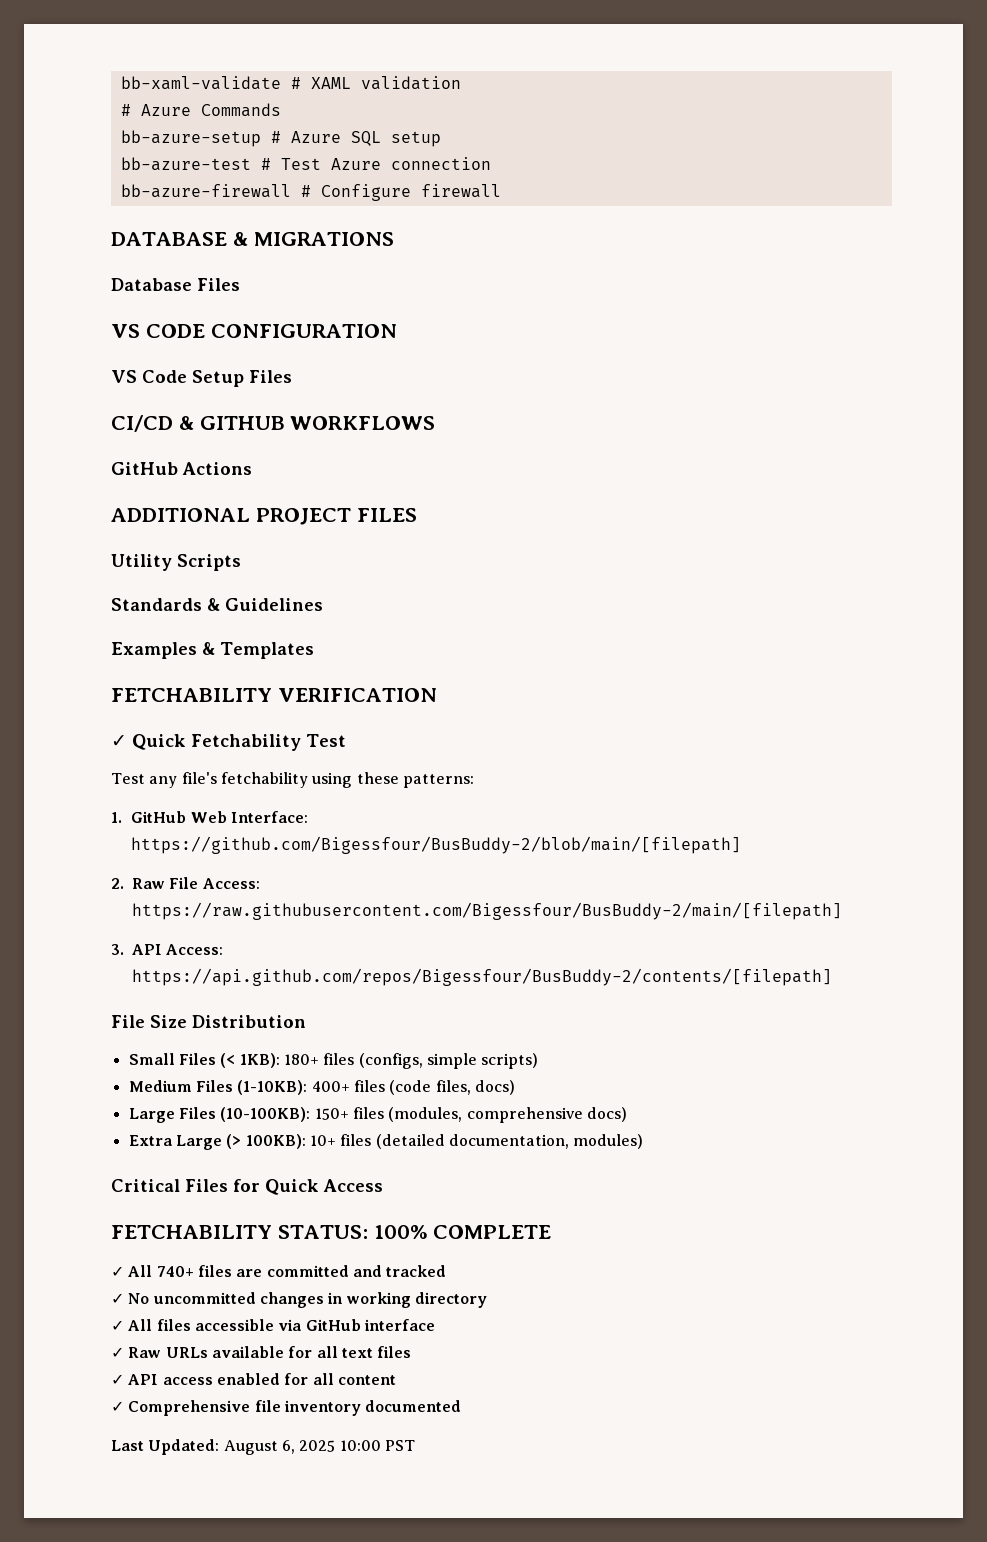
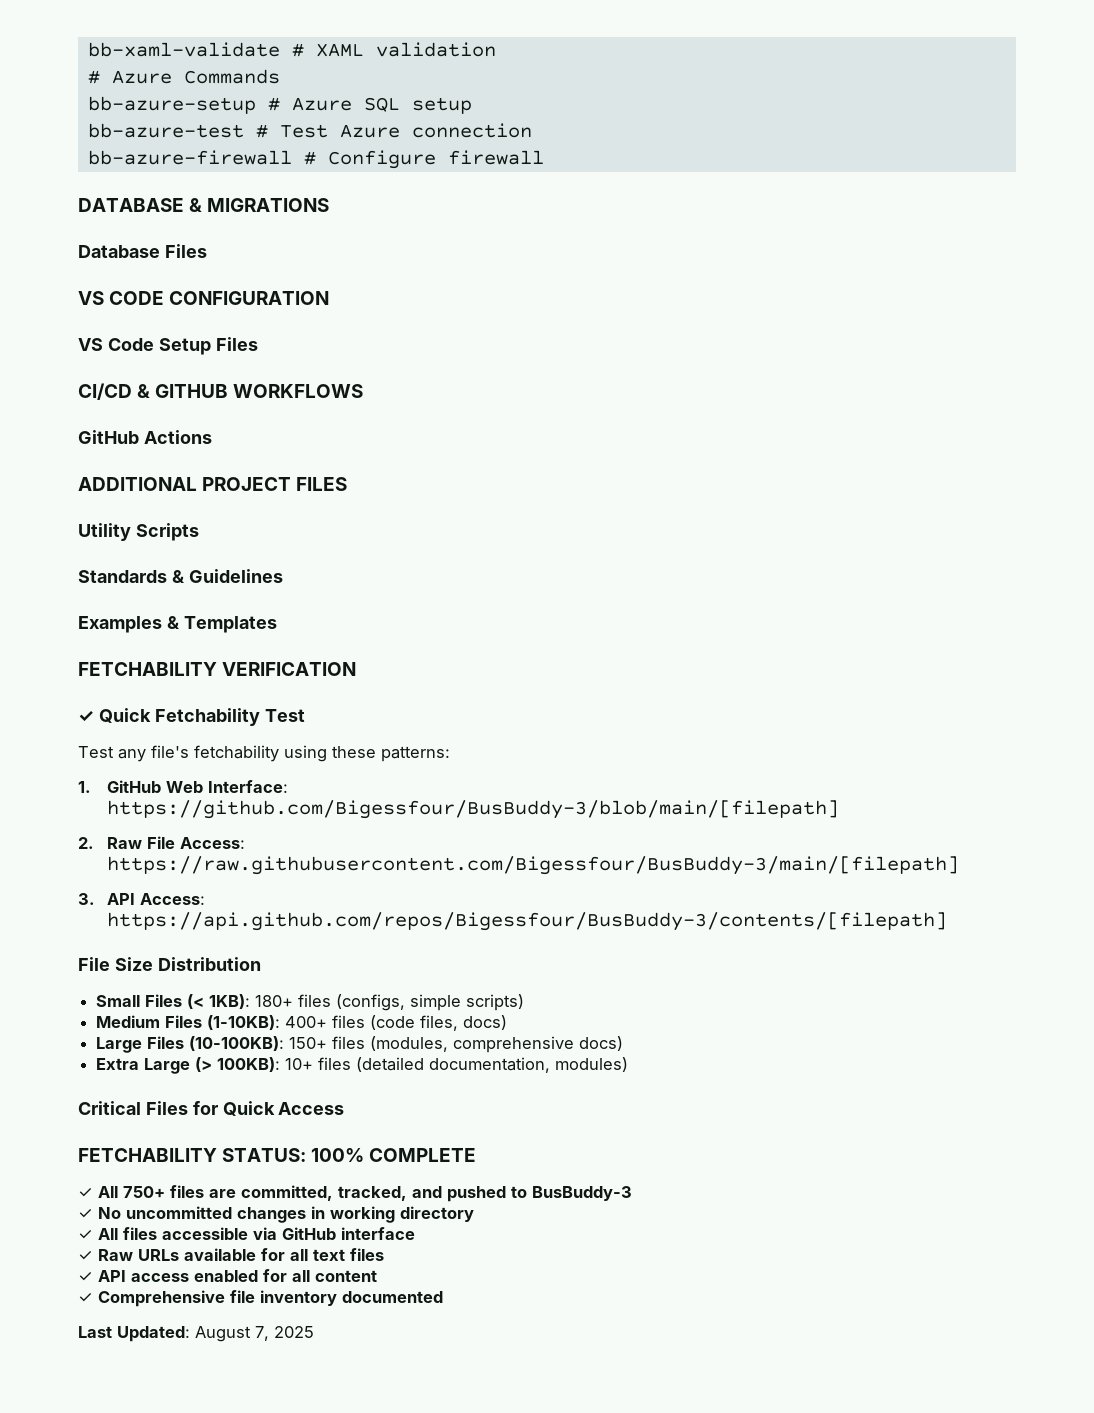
[131,836,742,854] https://github.com/Bigessfour/BusBuddy-2/blob/main/[filepath] -> [107,800,840,819] https://github.com/Bigessfour/BusBuddy-3/blob/main/[filepath]
[132,902,842,920] https://raw.githubusercontent.com/Bigessfour/BusBuddy-2/main/[filepath] -> [107,856,960,875] https://raw.githubusercontent.com/Bigessfour/BusBuddy-3/main/[filepath]
[132,968,832,986] https://api.github.com/repos/Bigessfour/BusBuddy-2/contents/[filepath] -> [107,912,948,931] https://api.github.com/repos/Bigessfour/BusBuddy-3/contents/[filepath]
[156,1266,194,1277] 740+ -> [123,1186,165,1198] 750+
[266,1265,447,1277] committed and tracked -> [241,1185,632,1202] committed, tracked, and pushed to BusBuddy-3
[281,1440,415,1454] 6, 2025 10:00 PST -> [255,1326,314,1341] 7, 2025

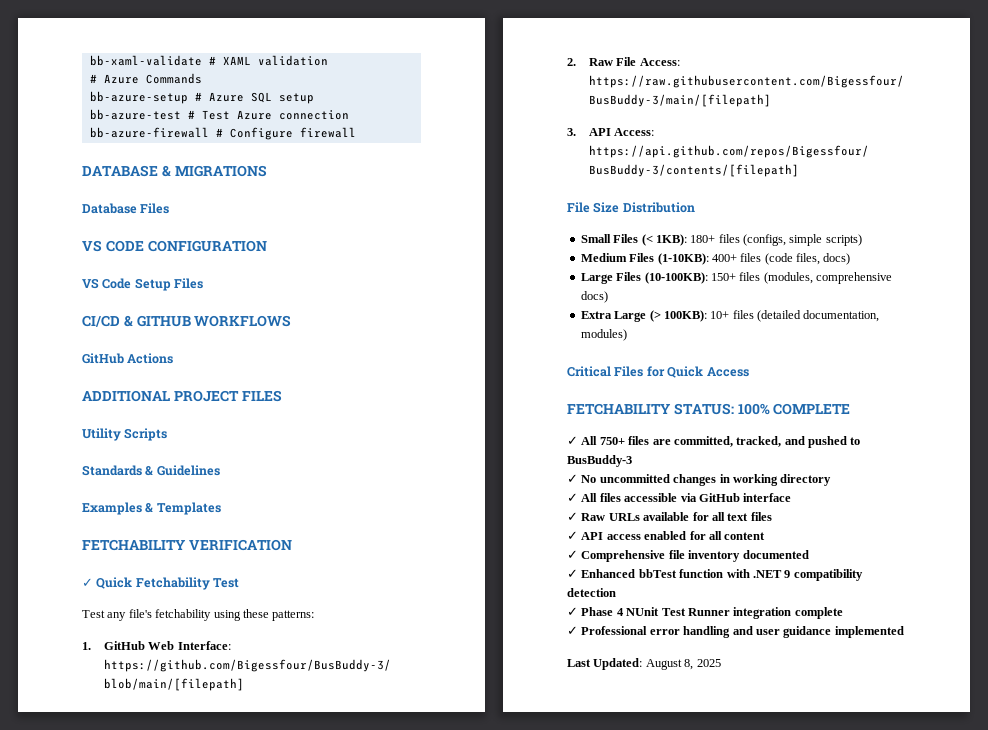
(443, 1297) none -> [567,569,863,581] [567,588,616,597] [567,607,843,619] [567,626,904,638] // ✓ Enhanced bbTest function with .NET 9 compatibility detection // ✓ Phase 4 NUnit Test Runner integration complete // ✓ Professional error handling and user guidance implemented
[255,1326,269,1341] 7, -> [684,659,694,670] 8,

